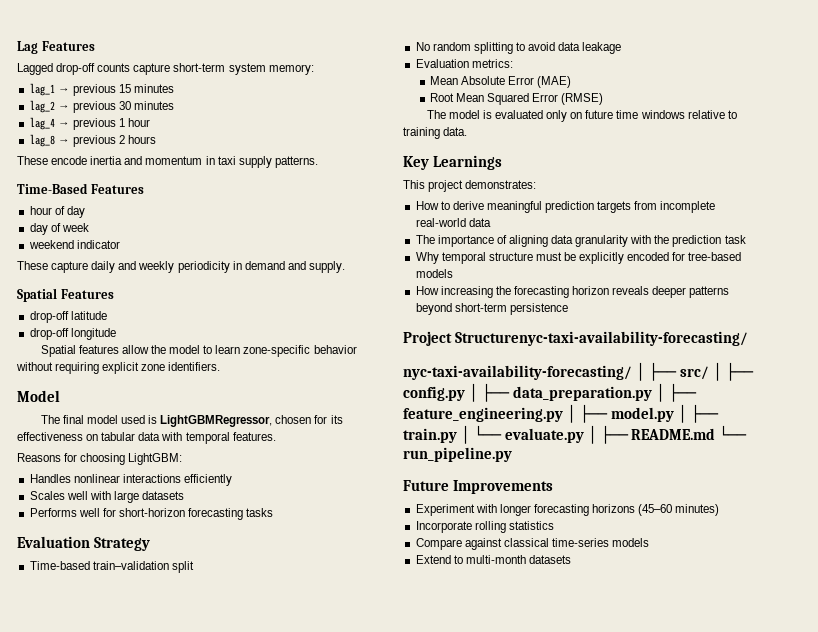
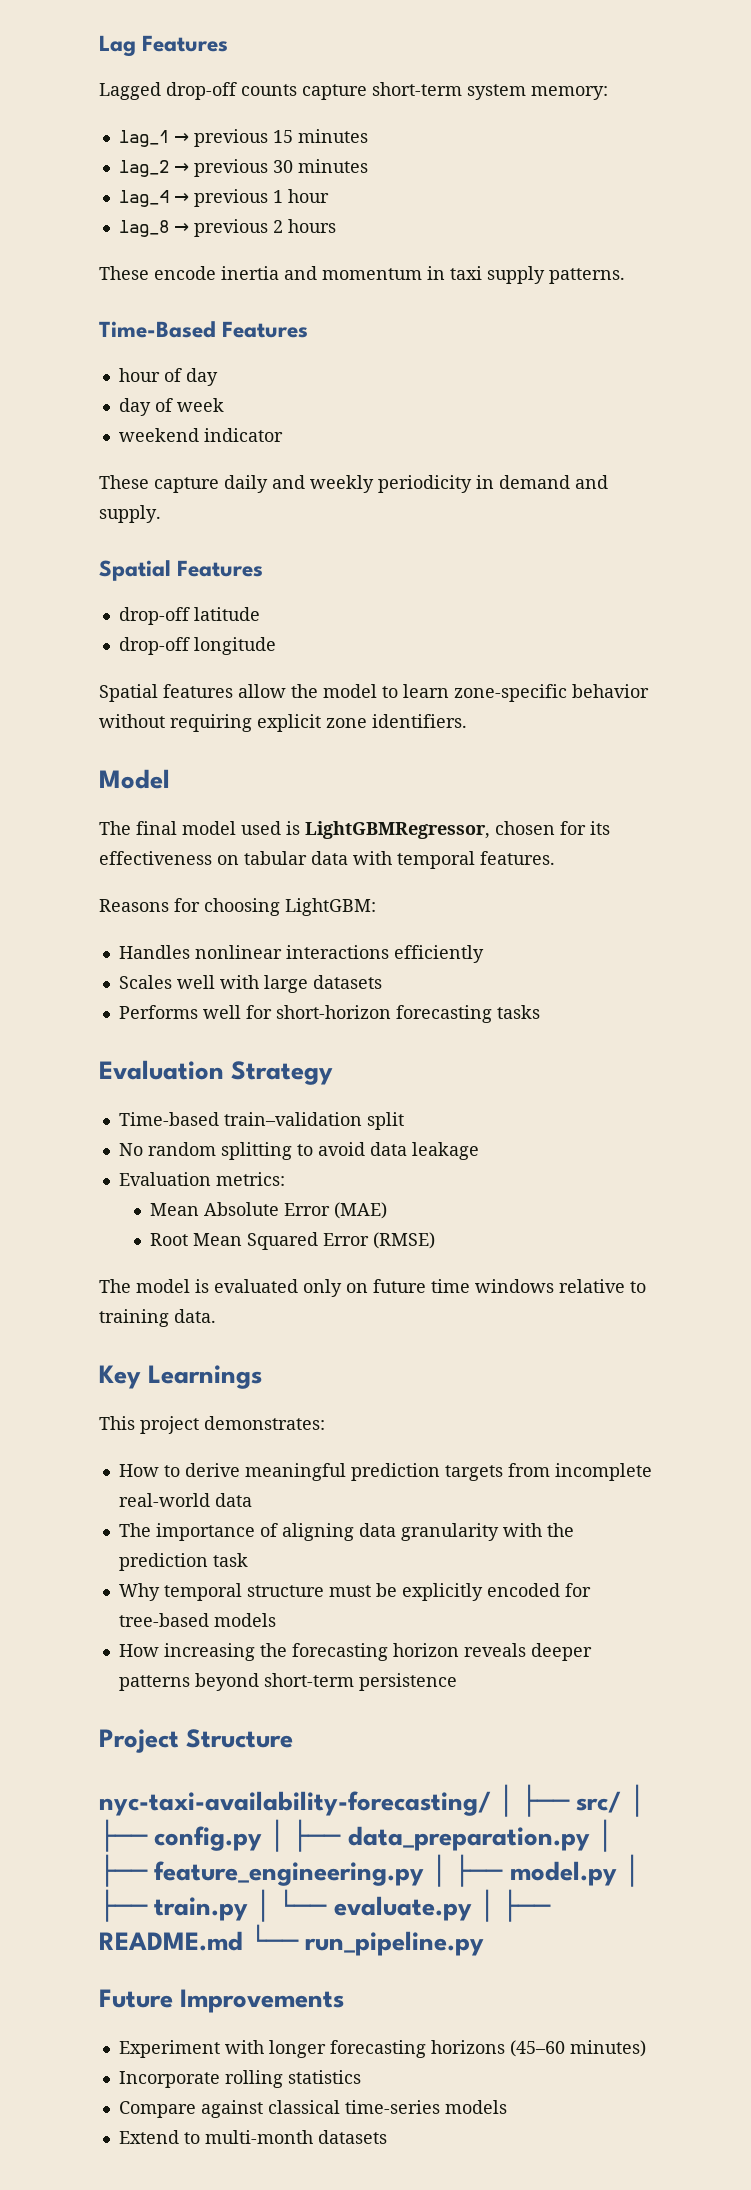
[454,331,748,346] Structurenyc-taxi-availability-forecasting/ -> [186,1729,294,1748] Structure

